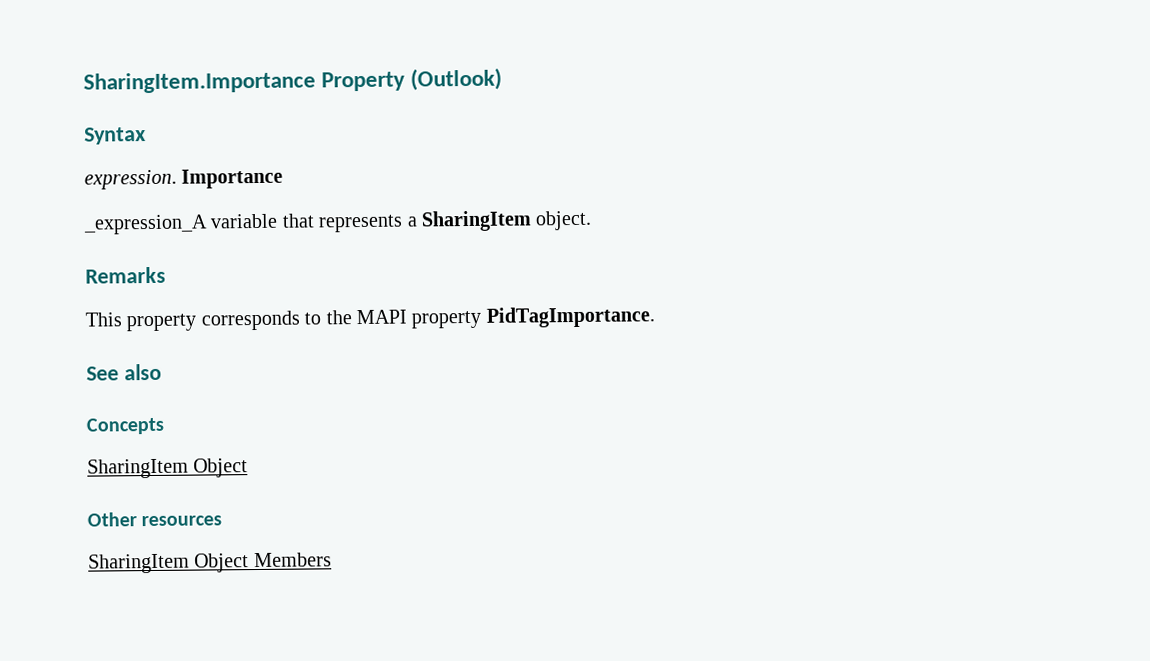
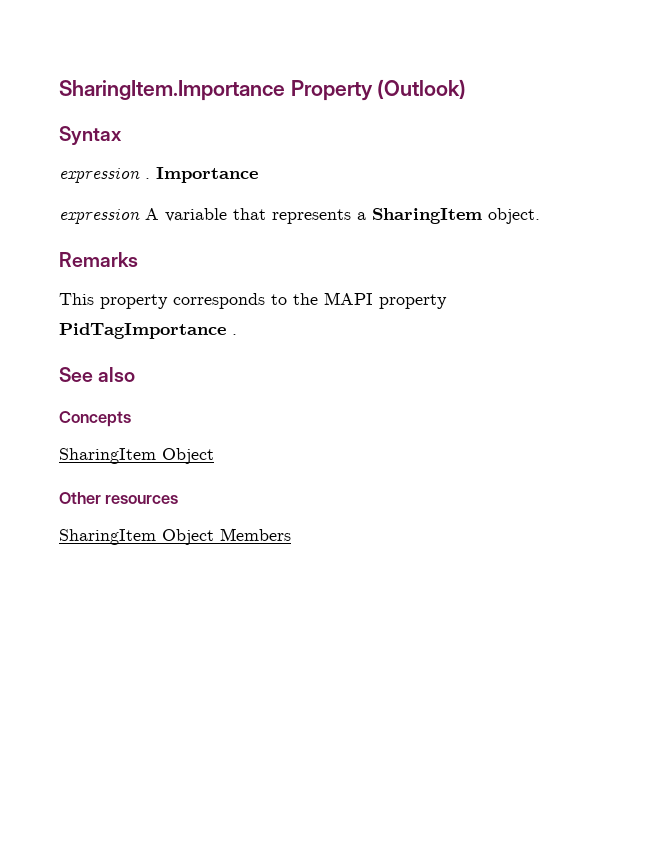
[84,169,177,190] expression. -> [59,168,150,183] expression .
[83,214,208,235] _expression_A -> [59,208,159,224] expression A
[485,306,655,328] PidTagImportance. -> [59,323,237,339] PidTagImportance .

